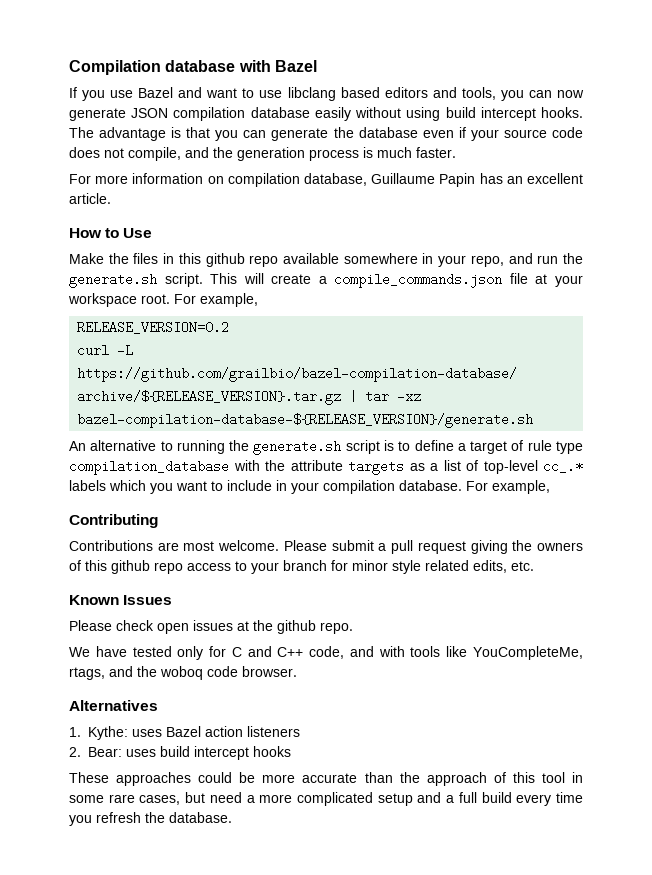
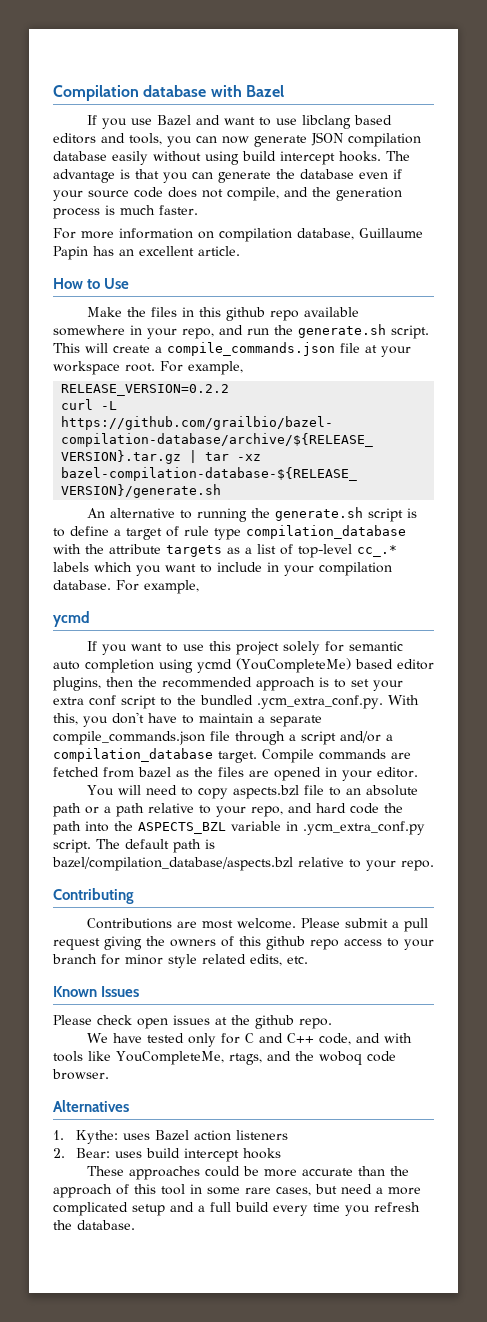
[77,321,230,334] RELEASE_VERSION=0.2 -> [61,384,230,396] RELEASE_VERSION=0.2.2
(550, 487) none -> [53,611,90,627] [87,641,404,655] [53,658,434,673] [53,677,403,691] [53,695,419,709] [53,712,322,727] [53,731,393,745] [53,748,411,763] [53,767,418,781] [87,785,419,799] [53,803,403,817] [53,821,425,835] [53,839,215,853] [52,857,434,871] // ycmd // If you want to use this project solely for semantic auto completion using ycmd (YouCompleteMe) based editor plugins, then the recommended approach is to set your extra conf script to the bundled .ycm_extra_conf.py. With this, you don't have to maintain a separate compile_commands.json file through a script and/or a compilation_database target. Compile commands are fetched from bazel as the files are opened in your editor. // You will need to copy aspects.bzl file to an absolute path or a path relative to your repo, and hard code the path into the ASPECTS_BZL variable in .ycm_extra_conf.py script. The default path is bazel/compilation_database/aspects.bzl relative to your repo.

